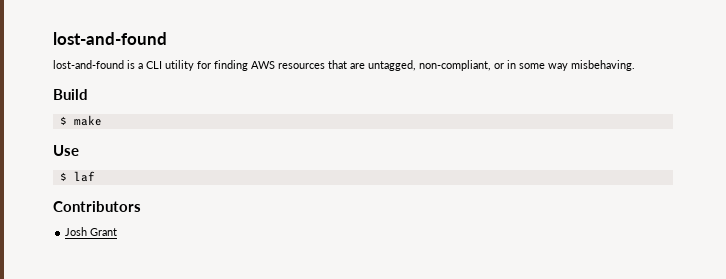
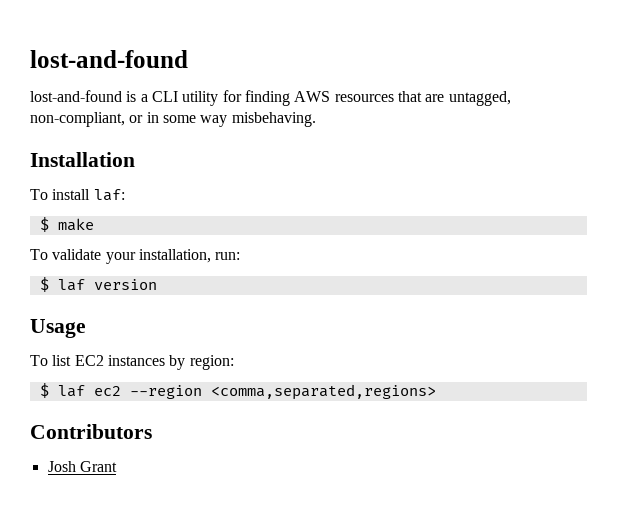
[53,89,88,100] [59,115,102,126] [53,145,79,156] [59,171,95,182] Build // $ make // Use // $ laf -> [30,152,135,167] [30,189,125,201] [39,217,94,232] [30,249,241,264] [39,277,157,292] [30,319,86,338] [30,355,234,370] [39,383,436,400] Installation // To install laf: // $ make // To validate your installation, run: // $ laf version // Usage // To list EC2 instances by region: // $ laf ec2 --region <comma,separated,regions>

